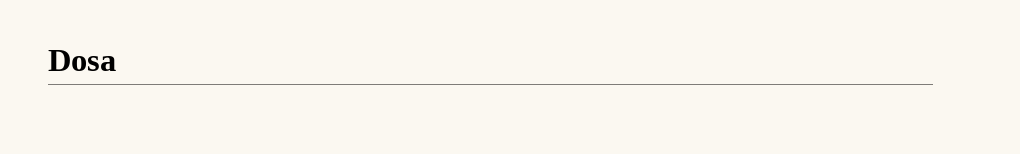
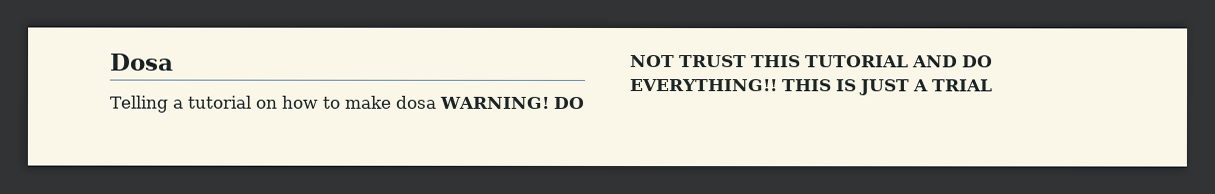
(116, 60) none -> [109,95,585,113] [630,55,993,68] [630,79,993,96] // Telling a tutorial on how to make dosa WARNING! DO NOT TRUST THIS TUTORIAL AND DO EVERYTHING!! THIS IS JUST A TRIAL

